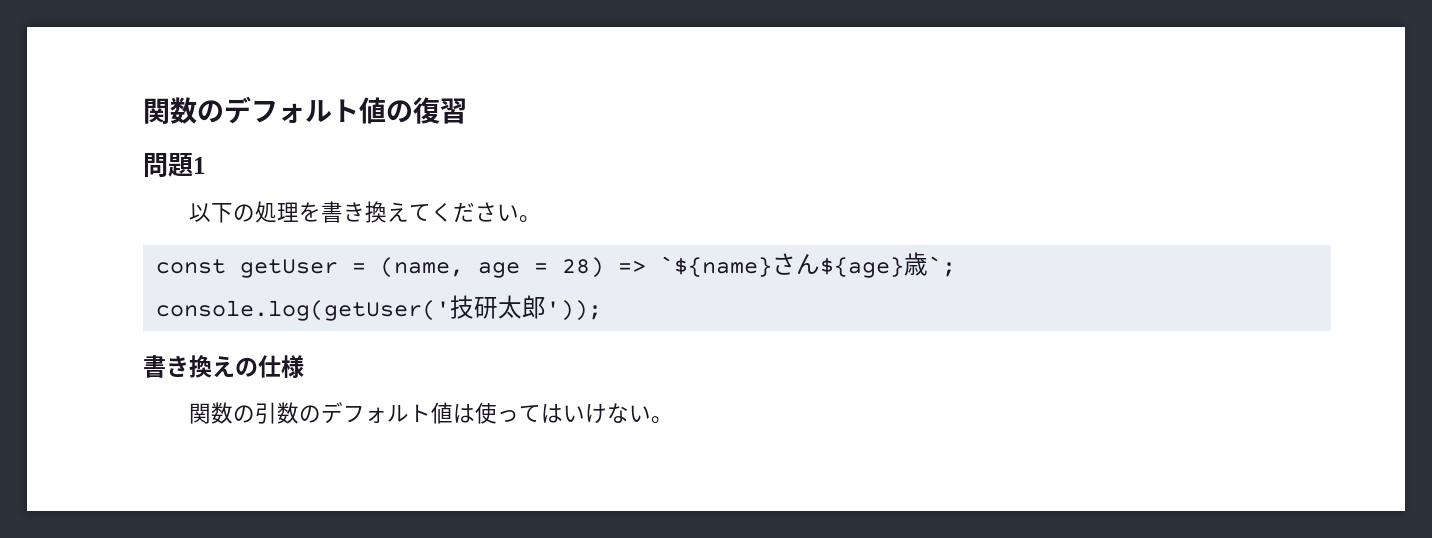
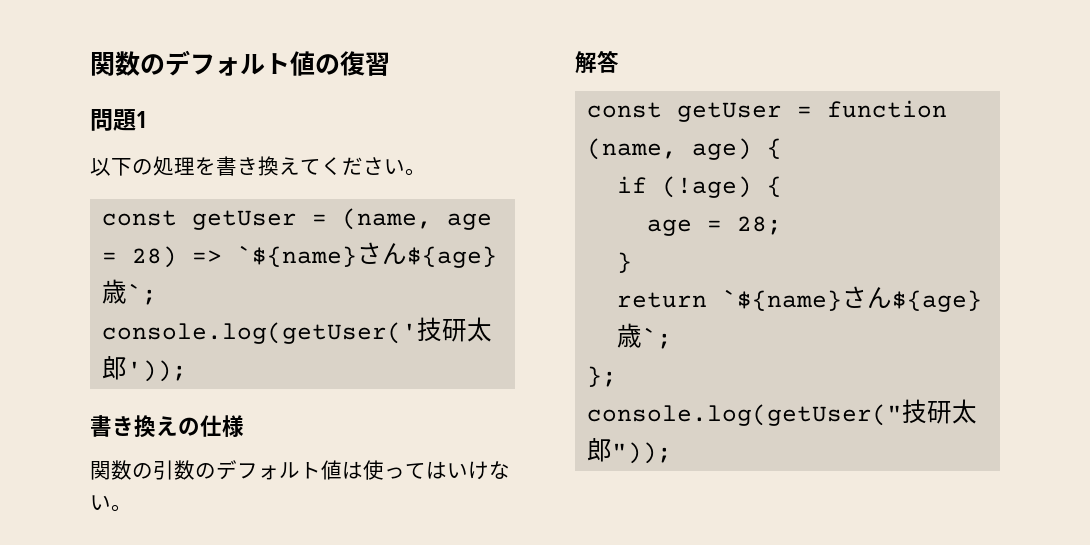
(673, 420) none -> [575,50,619,74] [587,100,948,122] [587,138,783,160] [617,176,783,198] [647,216,783,236] [617,252,633,273] [617,286,983,312] [617,323,673,349] [587,366,618,387] [587,399,978,426] [587,438,673,464] // 解答 // const getUser = function (name, age) { // if (!age) { // age = 28; // } // return `${name}さん${age}歳`; // }; // console.log(getUser("技研太郎"));

